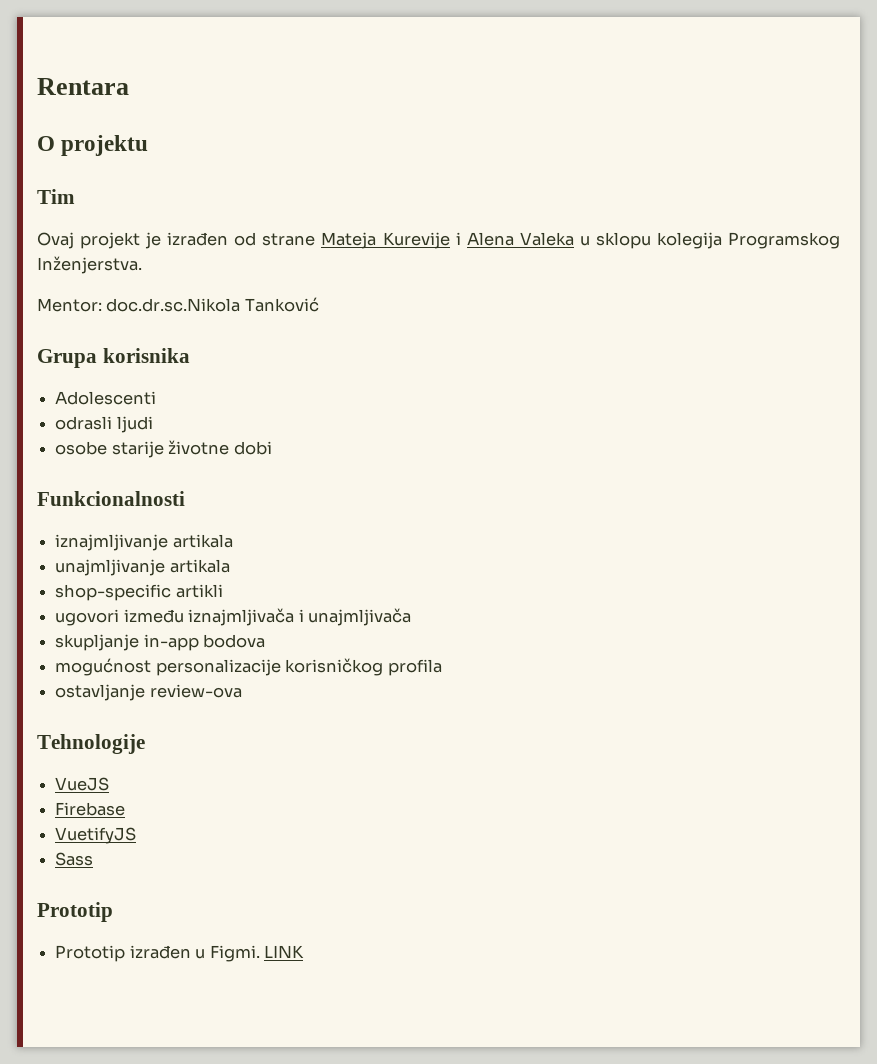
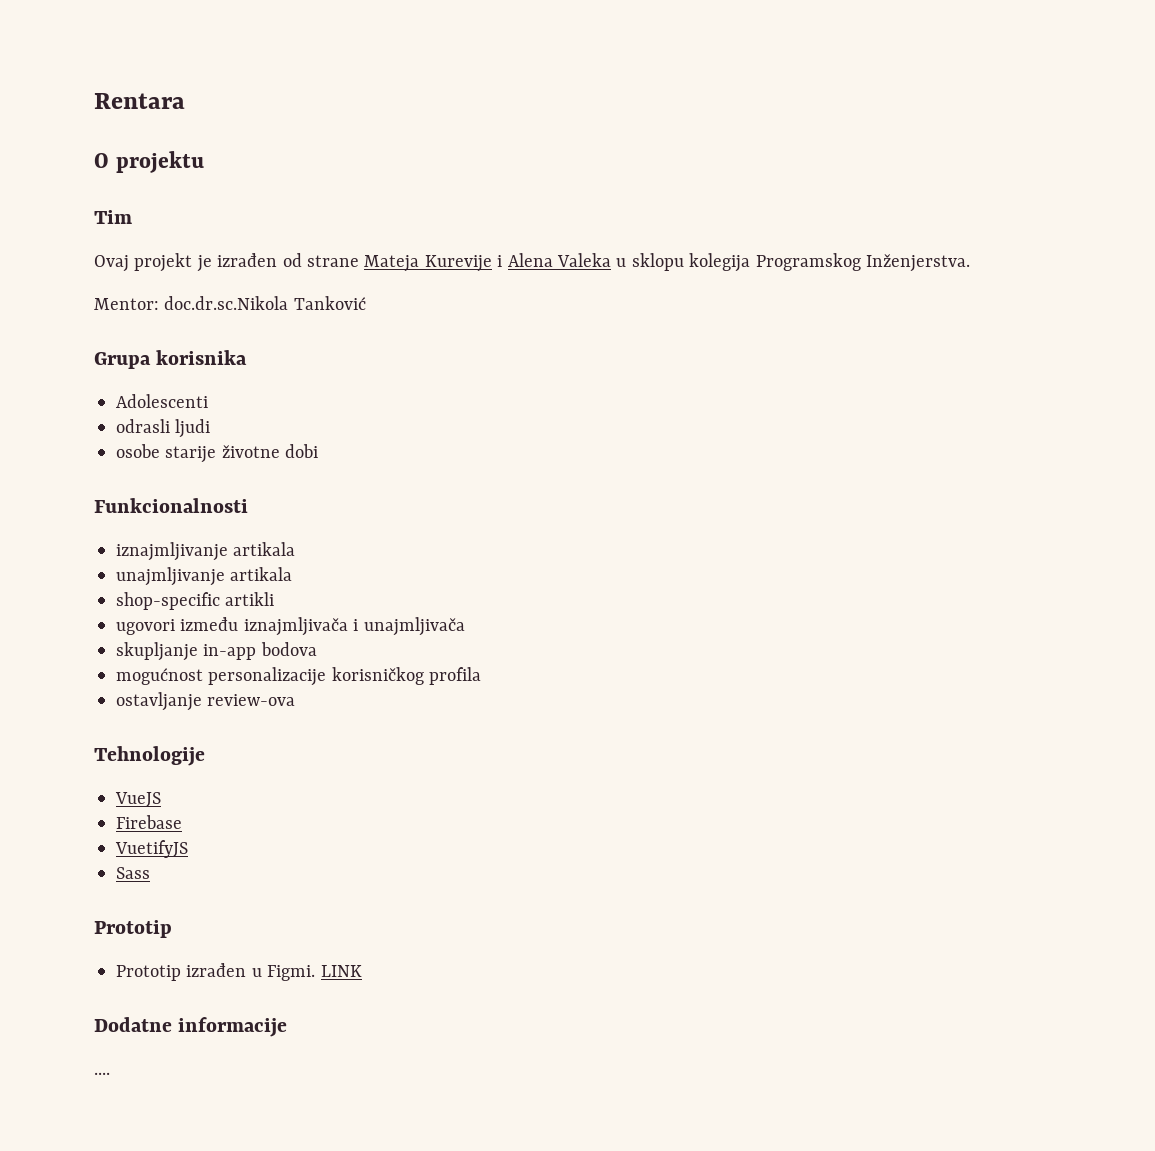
(304, 951) none -> [94,1017,288,1037] [94,1072,110,1075] // Dodatne informacije // ....

